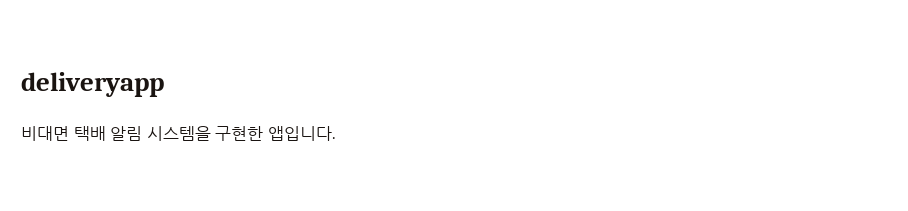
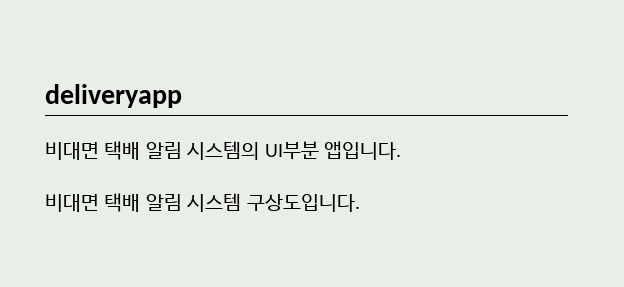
[146,126,264,141] 시스템을 구현한 -> [187,141,319,160] 시스템의 UI부분
(336, 133) none -> [45,193,360,212] // 비대면 택배 알림 시스템 구상도입니다.

